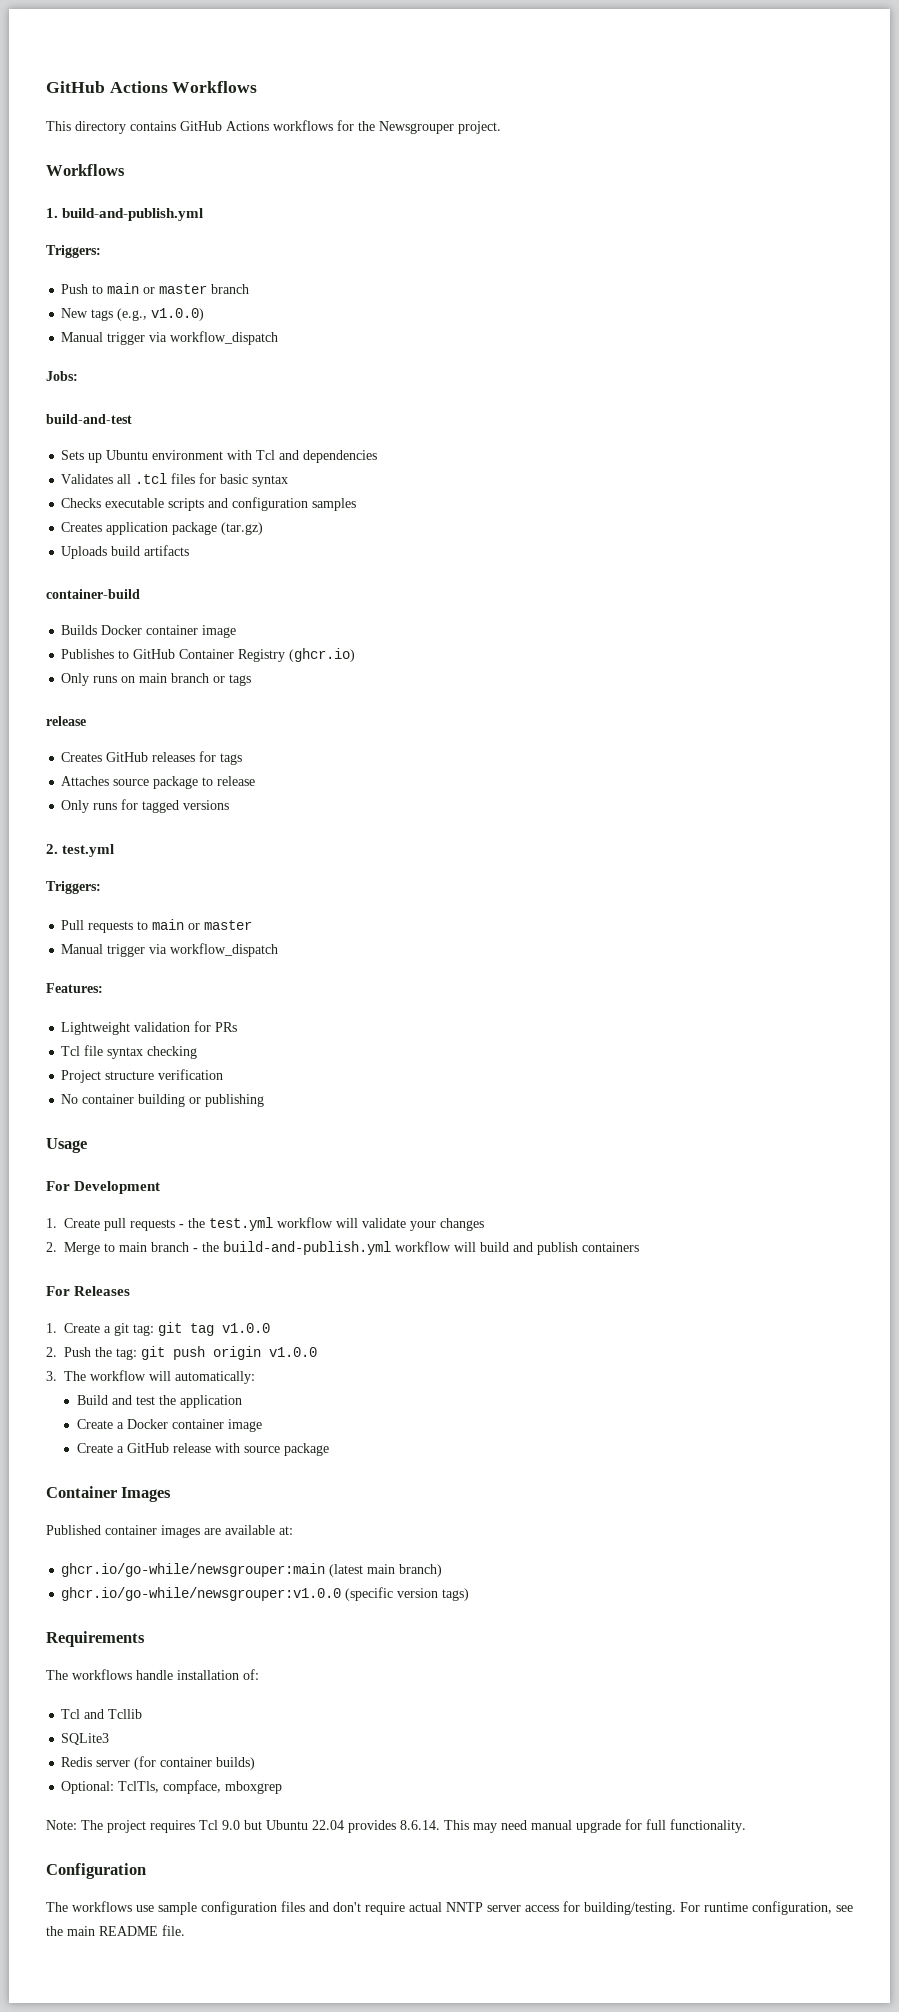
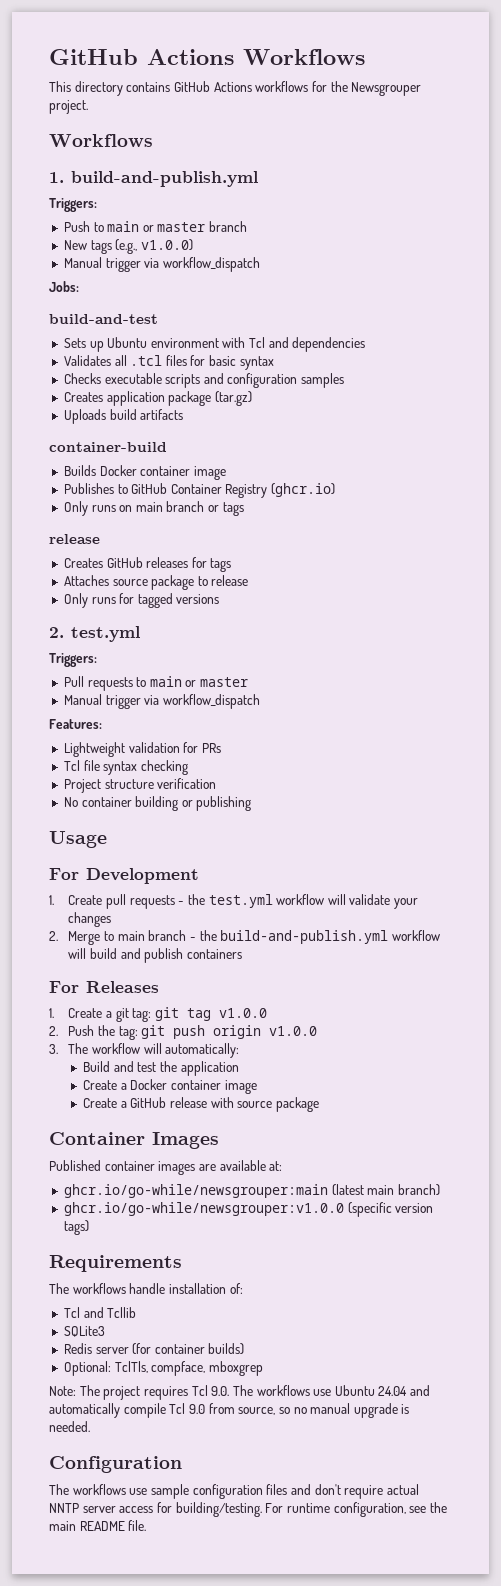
[222,1819,746,1833] 9.0 but Ubuntu 22.04 provides 8.6.14. This may need manual upgrade for full functionality. -> [211,1385,431,1396] [49,1403,410,1418] [49,1421,90,1432] 9.0. The workflows use Ubuntu 24.04 and automatically compile Tcl 9.0 from source, so no manual upgrade is needed.

